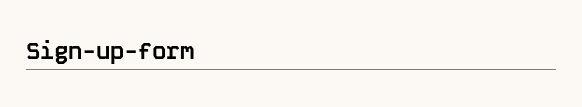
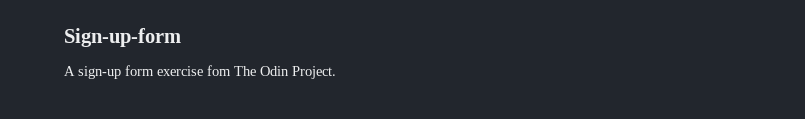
(194, 52) none -> [64,65,336,79] // A sign-up form exercise fom The Odin Project.

